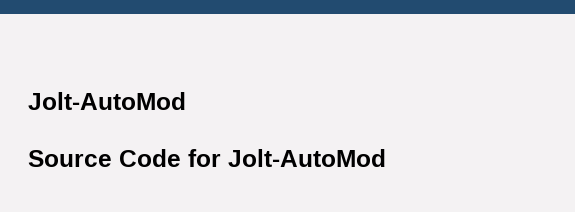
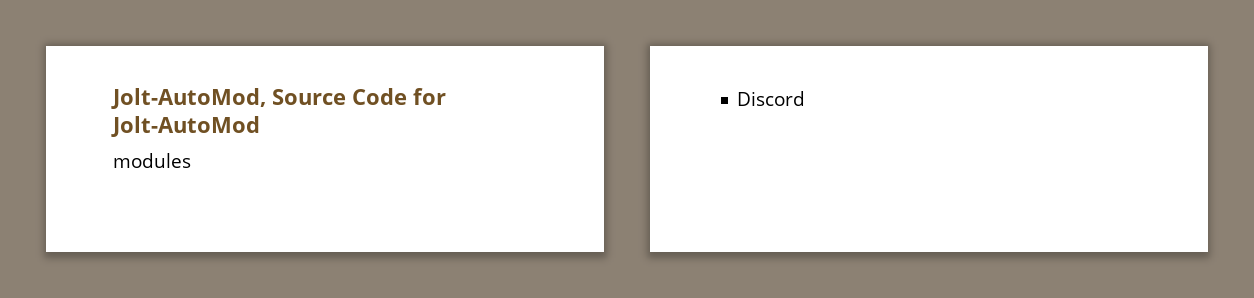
[28,92,186,110] Jolt-AutoMod // -> [111,88,266,109] Jolt-AutoMod,
(386, 158) none -> [113,153,191,168] [737,91,806,106] // modules // Discord

